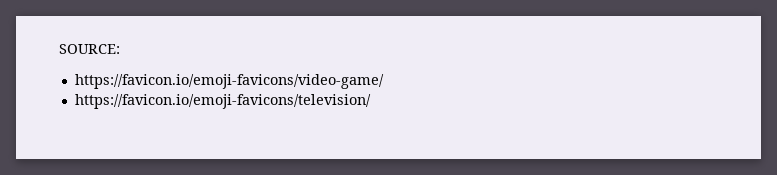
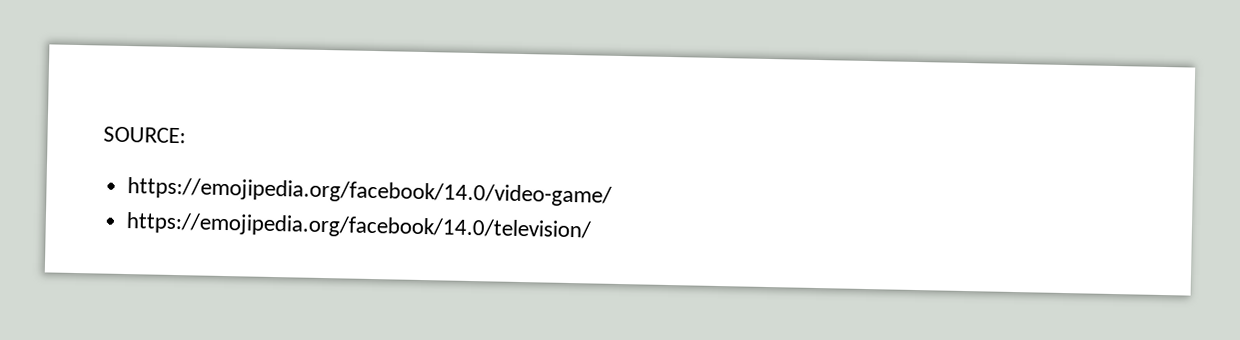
[74,74,384,89] [74,94,371,109] https://favicon.io/emoji-favicons/video-game/ // https://favicon.io/emoji-favicons/television/ -> [127,177,613,207] [126,212,592,242] https://emojipedia.org/facebook/14.0/video-game/ // https://emojipedia.org/facebook/14.0/television/

